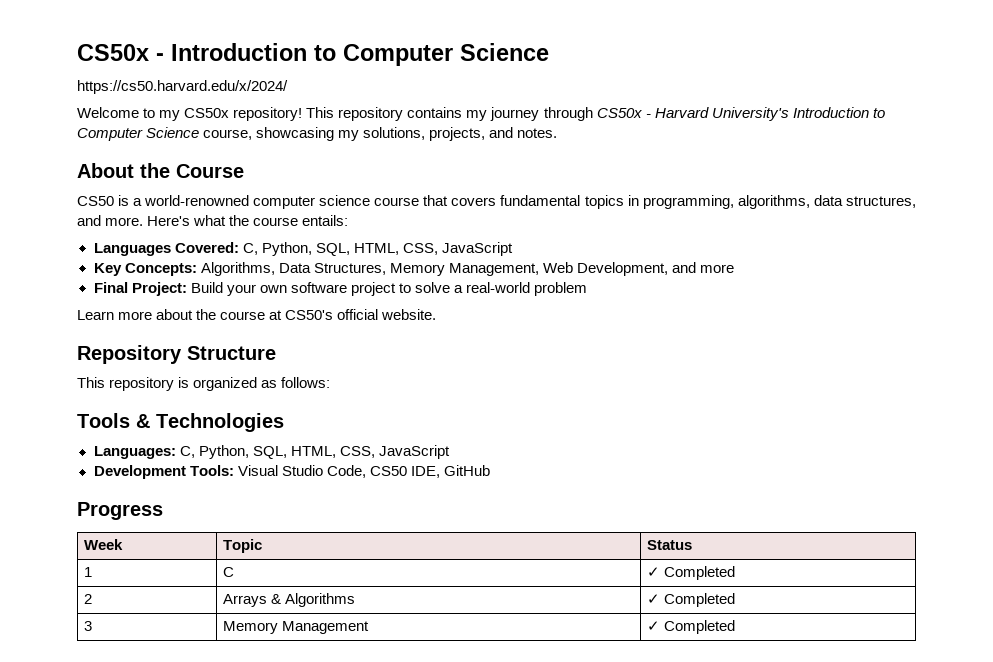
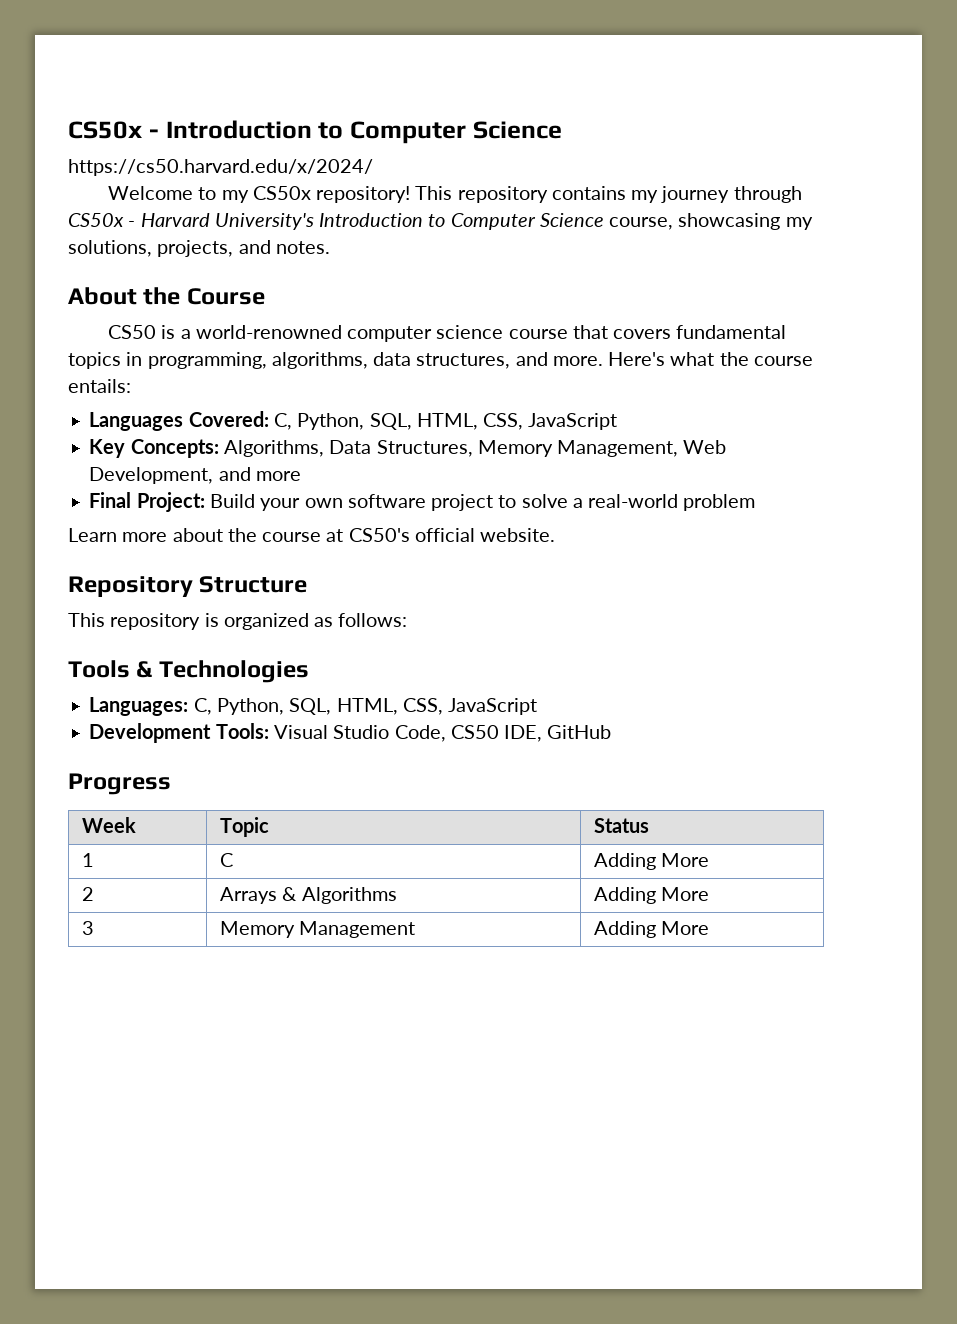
[647,566,736,580] ✓ Completed -> [594,853,710,870] Adding More
[647,593,736,607] ✓ Completed -> [594,887,710,904] Adding More
[647,620,736,634] ✓ Completed -> [594,921,710,938] Adding More

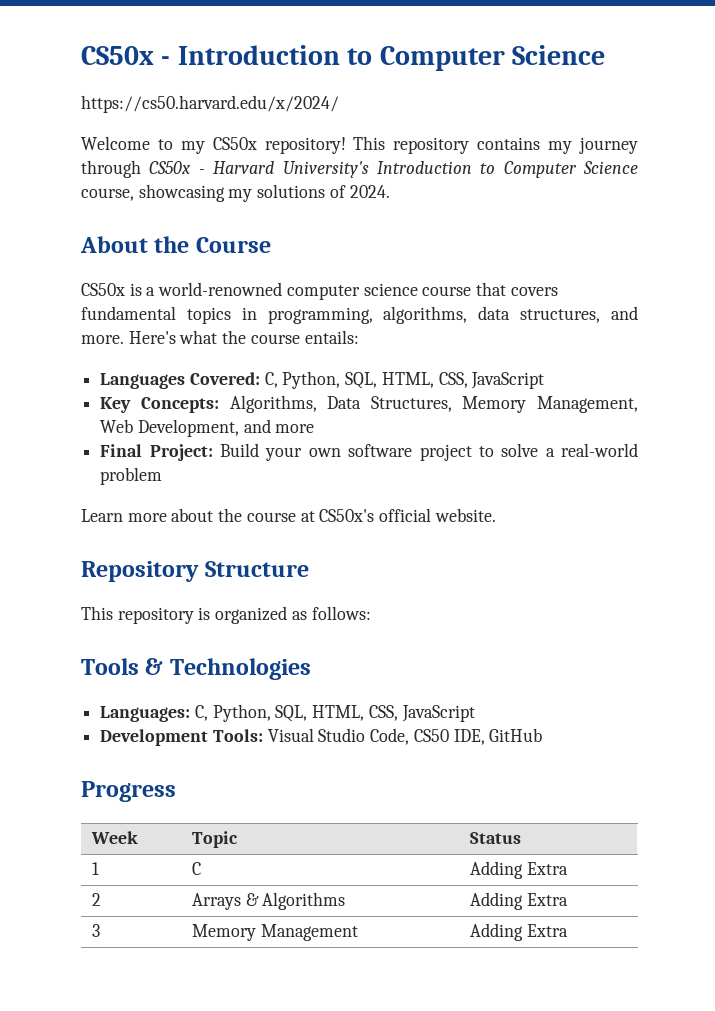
[68,240,330,257] solutions, projects, and notes. -> [257,184,390,198] solutions of 2024.
[108,325,157,339] CS50 -> [81,283,125,296] CS50x
[348,528,410,542] CS50's -> [319,509,375,522] CS50x's
[661,853,710,867] More -> [526,862,568,875] Extra
[661,887,710,901] More -> [526,893,568,906] Extra
[661,921,710,935] More -> [526,924,568,937] Extra

